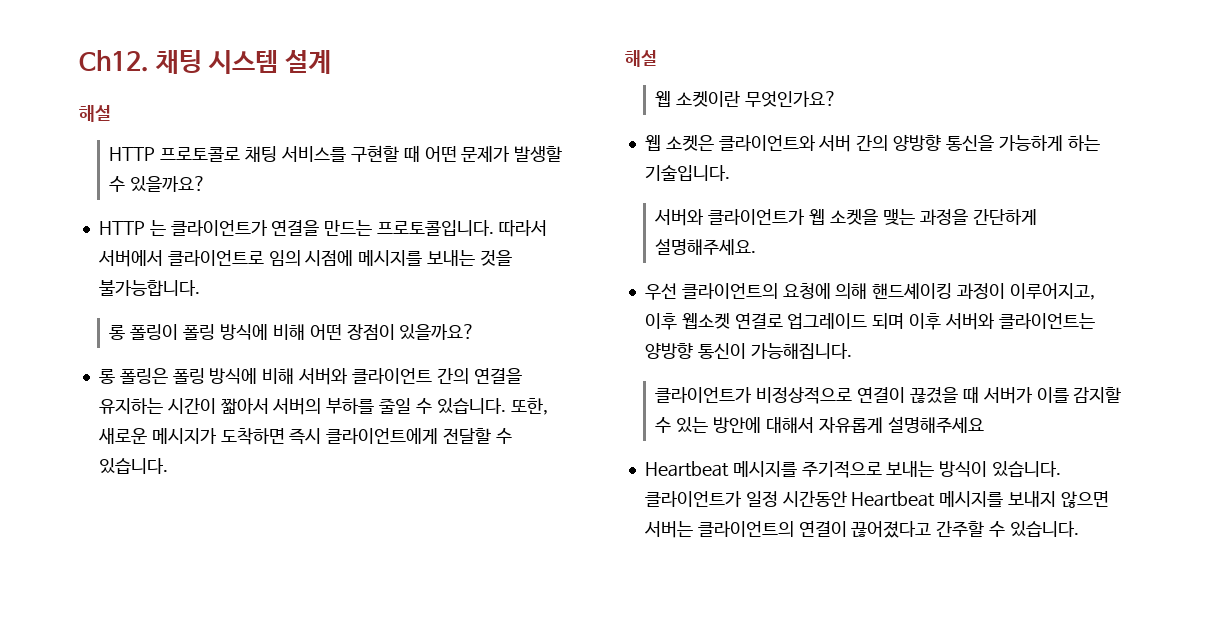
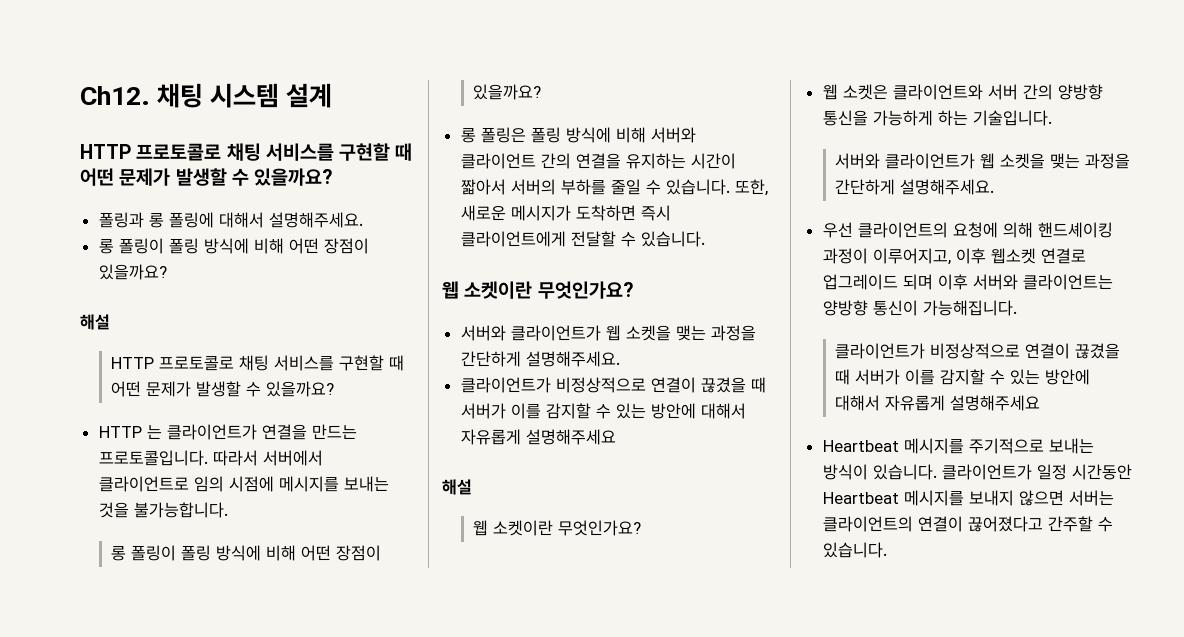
(331, 62) none -> [80,143,413,161] [80,168,333,186] [98,212,363,228] [98,238,369,254] [98,264,167,280] // HTTP 프로토콜로 채팅 서비스를 구현할 때 어떤 문제가 발생할 수 있을까요? // 폴링과 롱 폴링에 대해서 설명해주세요. // 롱 폴링이 폴링 방식에 비해 어떤 장점이 있을까요?
(168, 466) none -> [442,281,633,299] [460,325,756,341] [460,351,620,367] [460,377,766,393] [460,403,746,419] [460,429,616,445] // 웹 소켓이란 무엇인가요? // 서버와 클라이언트가 웹 소켓을 맺는 과정을 간단하게 설명해주세요. // 클라이언트가 비정상적으로 연결이 끊겼을 때 서버가 이를 감지할 수 있는 방안에 대해서 자유롭게 설명해주세요

